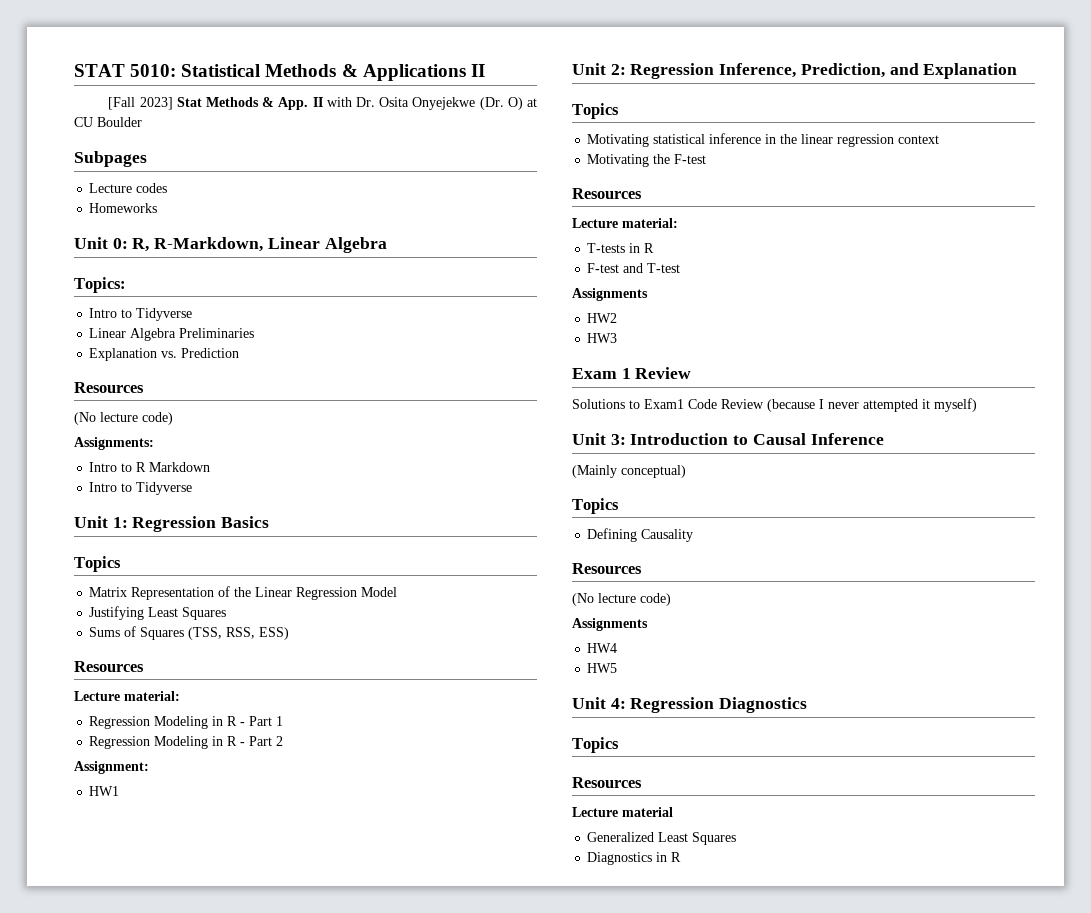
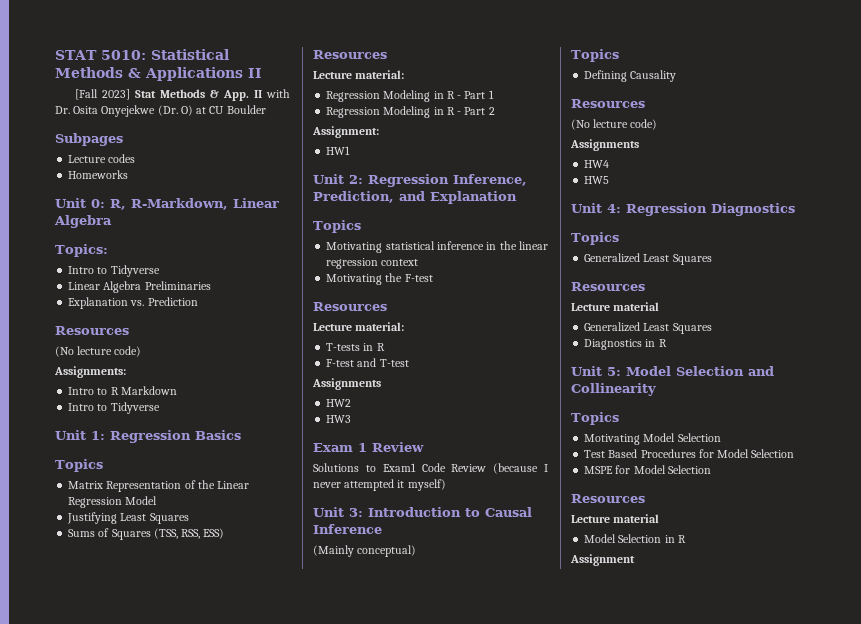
(619, 745) none -> [584,253,712,265] // Generalized Least Squares
(682, 857) none -> [571,366,774,376] [571,383,656,396] [571,412,619,425] [584,433,721,445] [584,449,795,458] [584,465,711,474] [571,494,645,503] [571,514,660,523] [584,534,686,543] [570,554,635,566] // Unit 5: Model Selection and Collinearity // Topics // Motivating Model Selection // Test Based Procedures for Model Selection // MSPE for Model Selection // Resources // Lecture material // Model Selection in R // Assignment

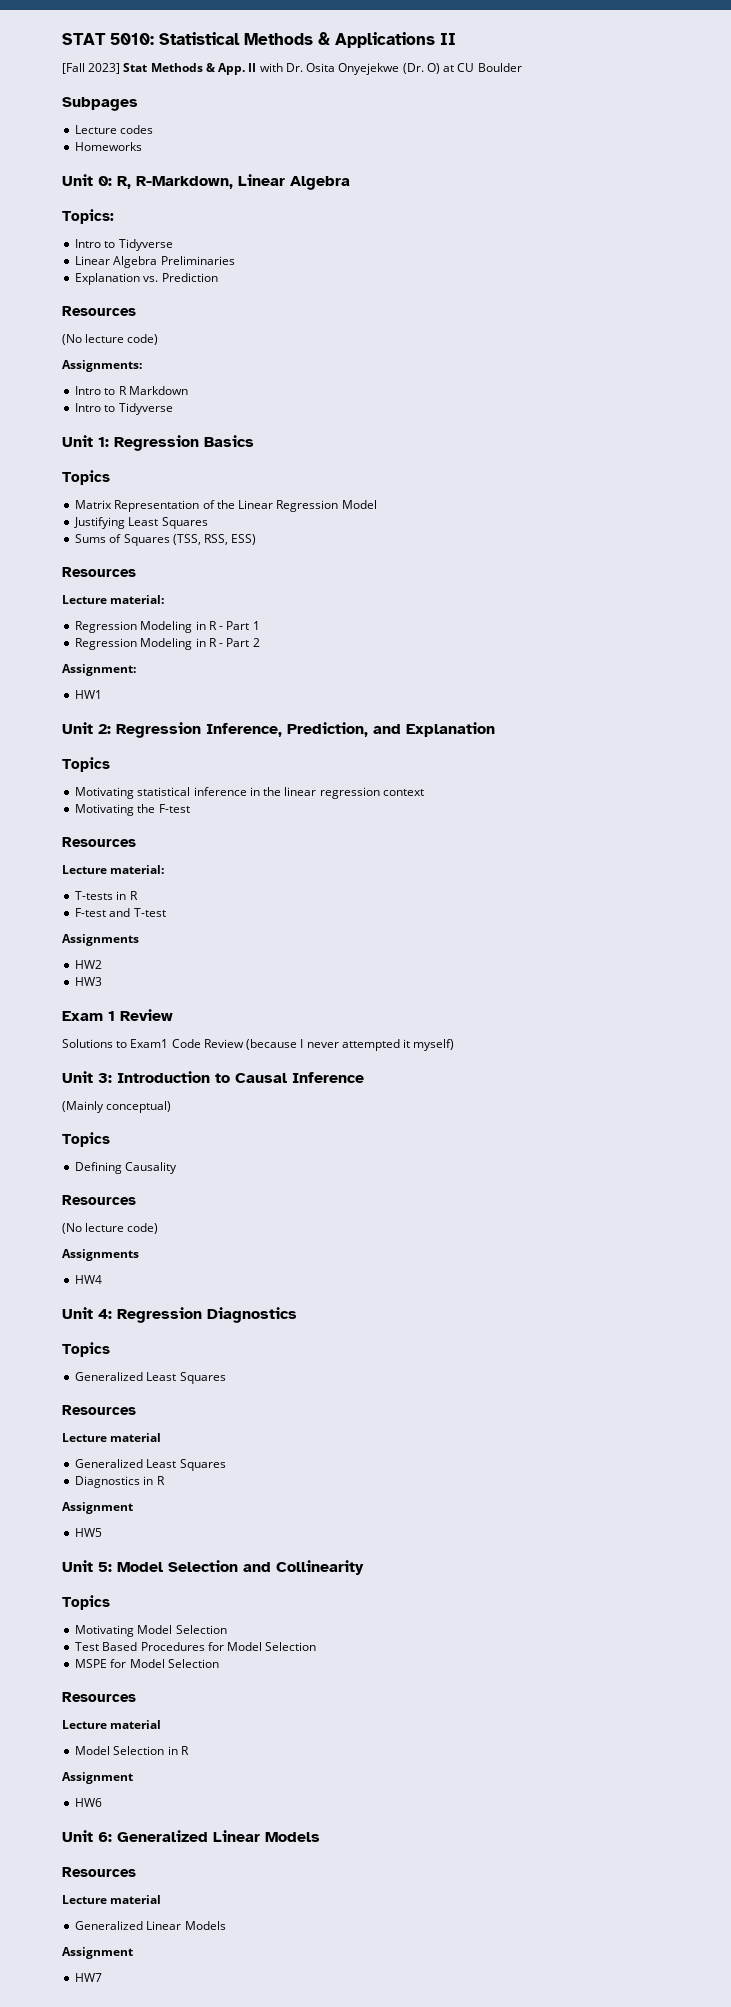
[584,176,610,184] // HW5 -> (103, 1279) none
(667, 343) none -> [62,1502,133,1514] [75,1528,103,1537] // Assignment // HW5
(635, 560) none -> [75,1798,103,1807] [62,1830,320,1842] [62,1867,136,1877] [62,1895,162,1904] [75,1921,226,1930] [62,1947,133,1959] [75,1973,103,1982] // HW6 // Unit 6: Generalized Linear Models // Resources // Lecture material // Generalized Linear Models // Assignment // HW7

